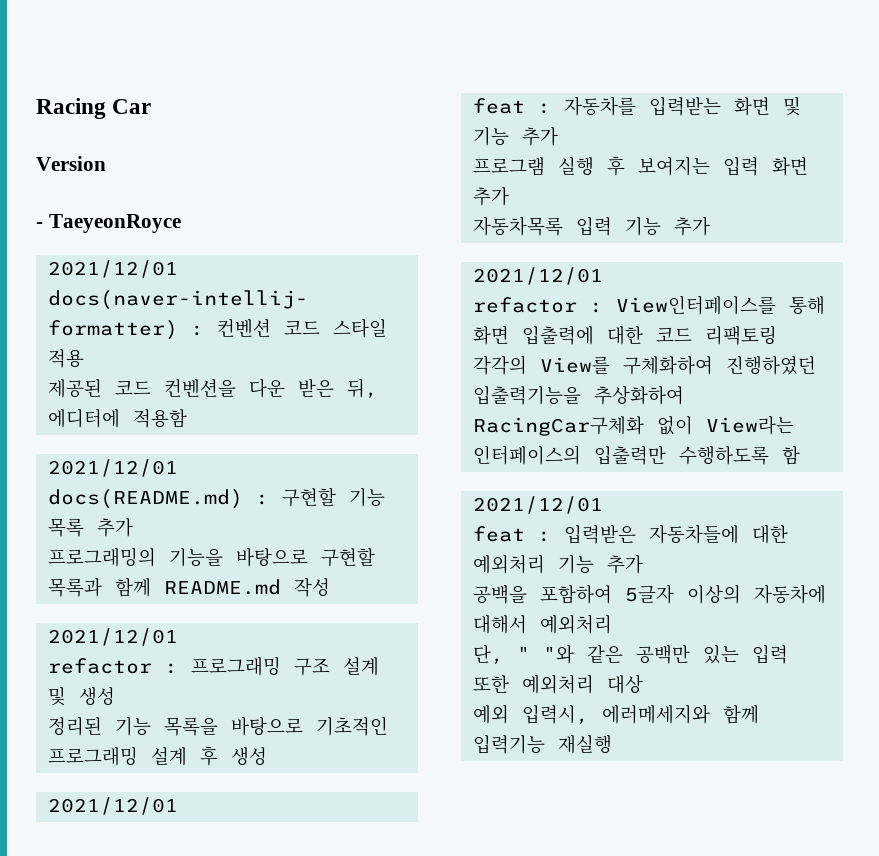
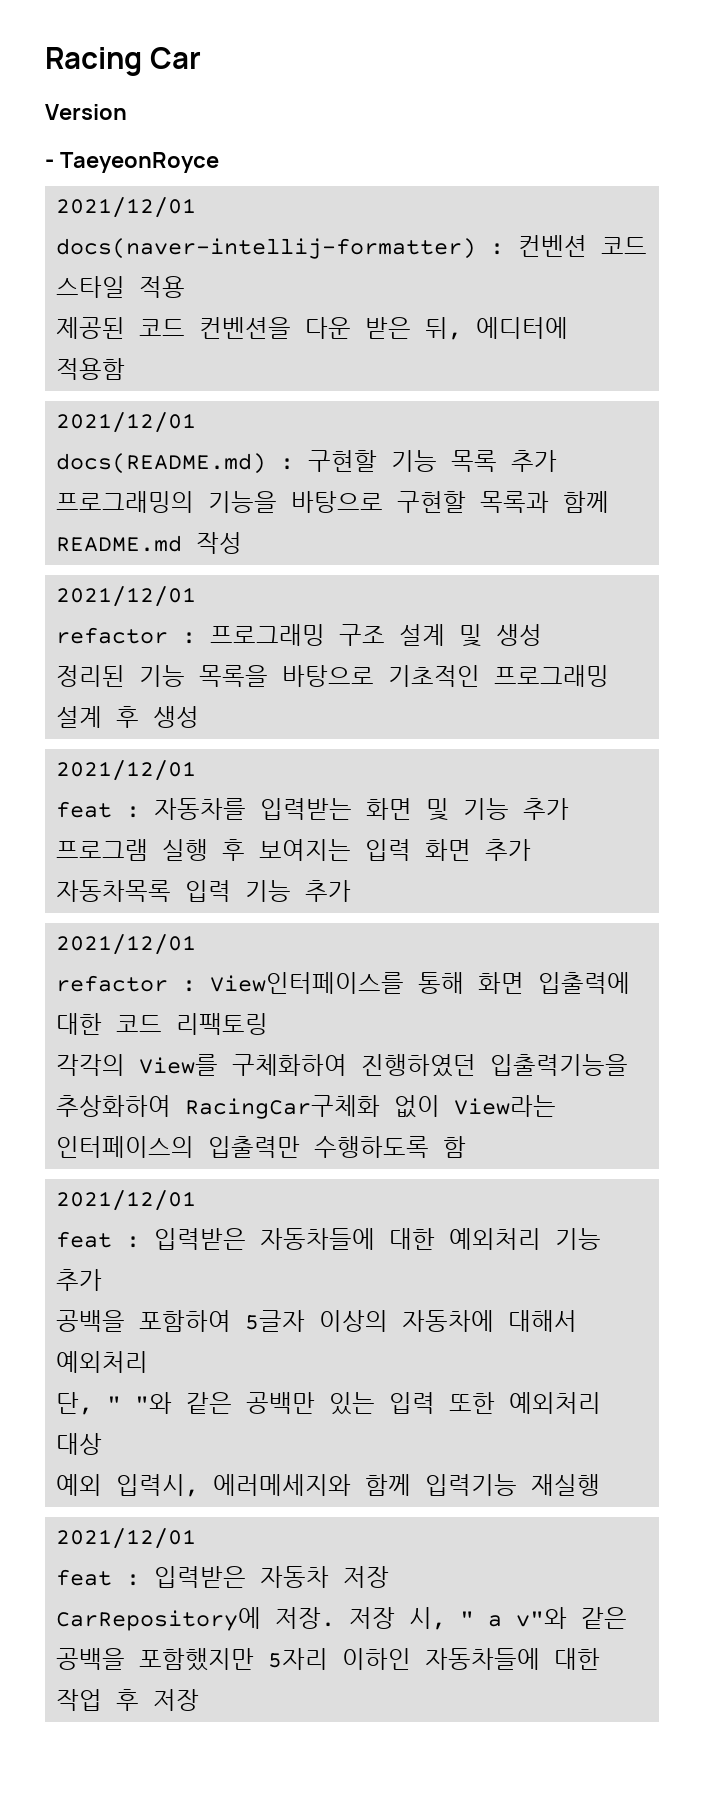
(612, 744) none -> [56,1528,197,1549] [56,1566,390,1588] [56,1607,628,1631] [56,1648,601,1671] [56,1689,200,1711] // 2021/12/01 // feat : 입력받은 자동차 저장 // CarRepository에 저장. 저장 시, " a v"와 같은 공백을 포함했지만 5자리 이하인 자동차들에 대한 작업 후 저장

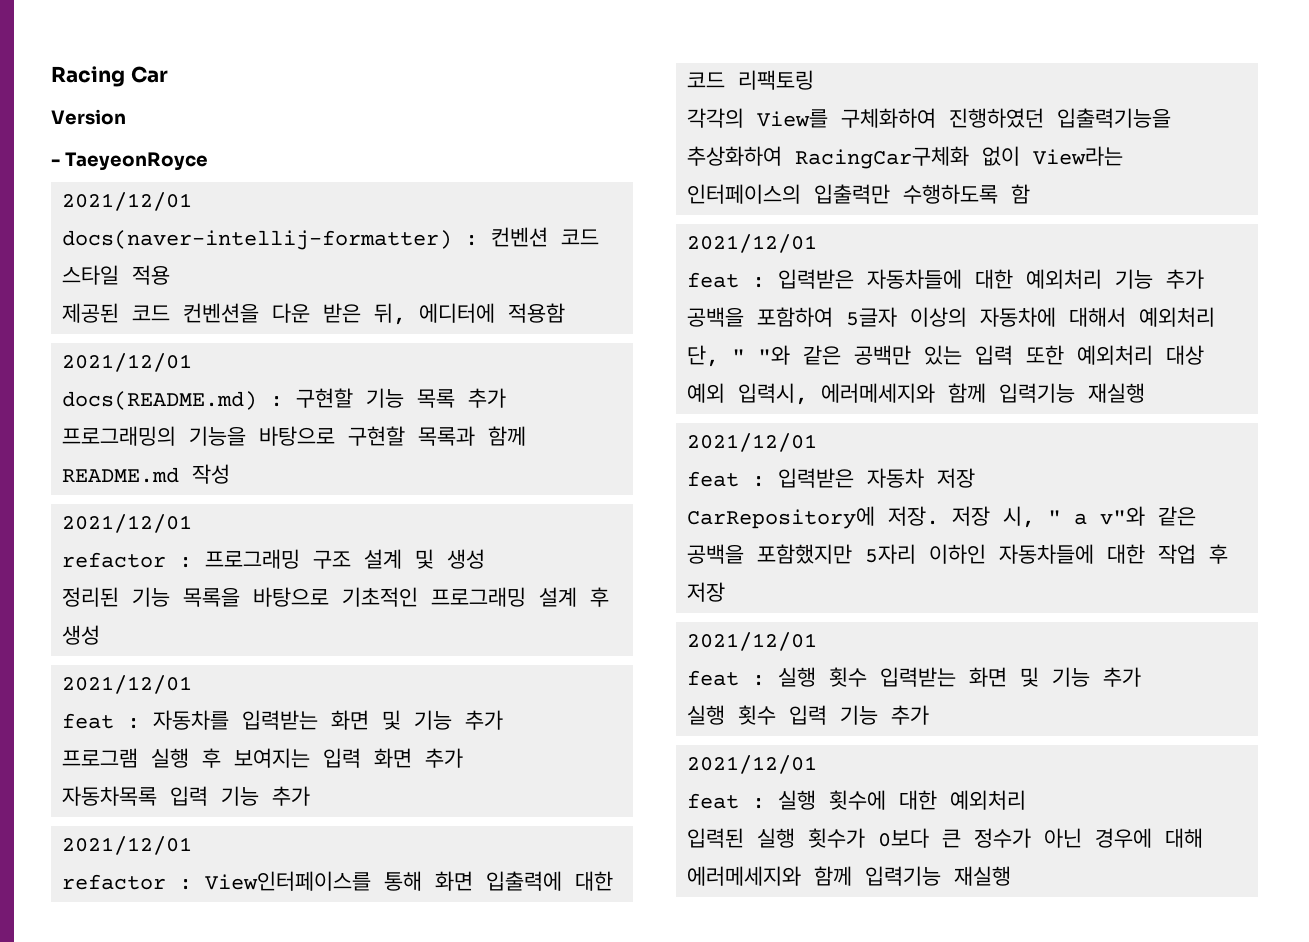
(200, 1700) none -> [686,632,817,651] [686,667,1141,687] [686,705,929,725] [686,755,817,774] [686,790,1026,810] [686,828,1203,848] [686,866,1011,886] // 2021/12/01 // feat : 실행 횟수 입력받는 화면 및 기능 추가 // 실행 횟수 입력 기능 추가 // 2021/12/01 // feat : 실행 횟수에 대한 예외처리 // 입력된 실행 횟수가 0보다 큰 정수가 아닌 경우에 대해 에러메세지와 함께 입력기능 재실행

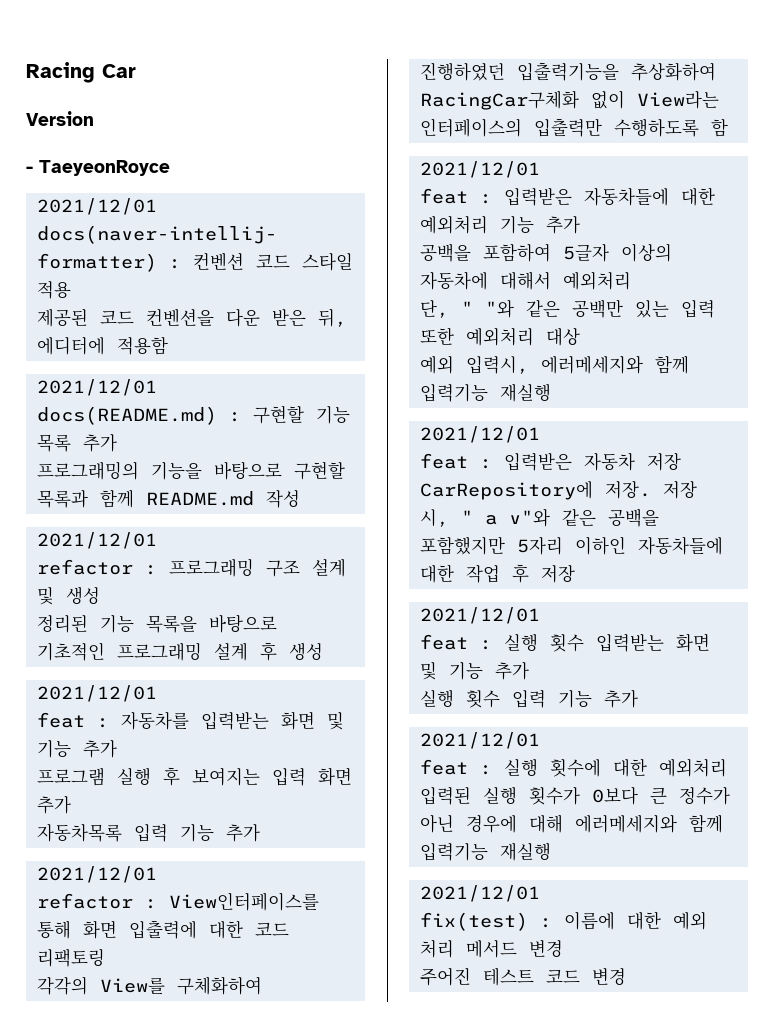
(1011, 876) none -> [419,885,540,902] [419,911,707,931] [419,939,563,958] [419,967,626,986] // 2021/12/01 // fix(test) : 이름에 대한 예외 처리 메서드 변경 // 주어진 테스트 코드 변경

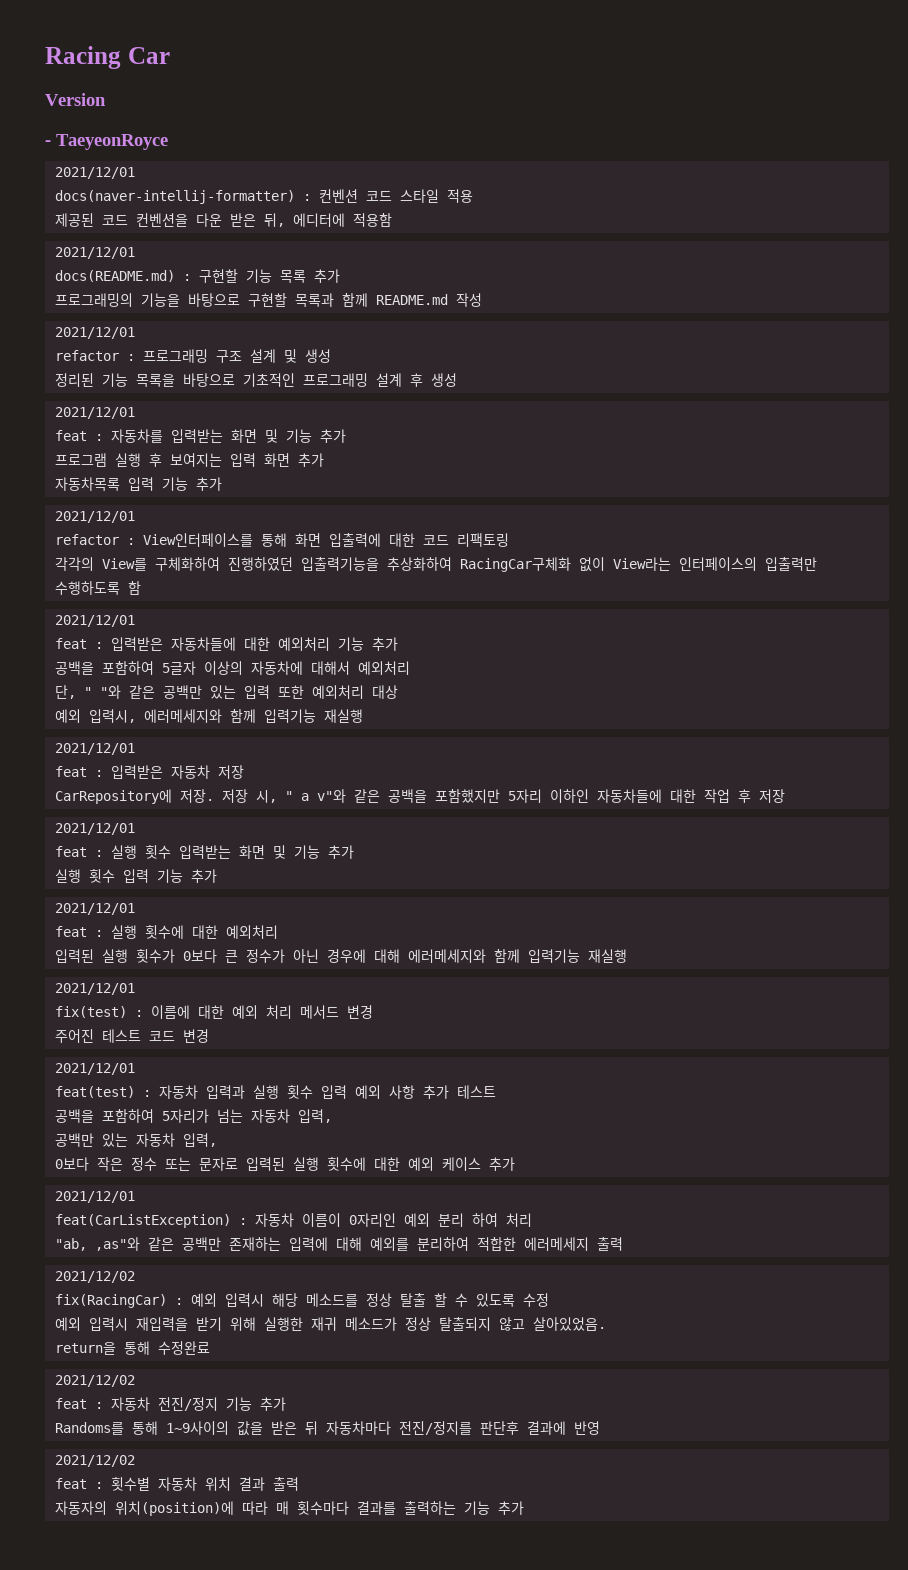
(626, 976) none -> [54,1063,135,1075] [54,1085,496,1099] [54,1109,332,1123] [54,1133,217,1147] [54,1157,515,1171] [54,1191,135,1203] [54,1213,532,1228] [54,1237,623,1251] [54,1271,135,1283] [54,1293,549,1308] [54,1317,606,1331] [54,1341,210,1355] [54,1375,135,1387] [54,1397,286,1411] [54,1421,600,1436] [54,1455,135,1467] [54,1477,299,1491] [54,1501,524,1516] // 2021/12/01 // feat(test) : 자동차 입력과 실행 횟수 입력 예외 사항 추가 테스트 // 공백을 포함하여 5자리가 넘는 자동차 입력, // 공백만 있는 자동차 입력, // 0보다 작은 정수 또는 문자로 입력된 실행 횟수에 대한 예외 케이스 추가 // 2021/12/01 // feat(CarListException) : 자동차 이름이 0자리인 예외 분리 하여 처리 // "ab, ,as"와 같은 공백만 존재하는 입력에 대해 예외를 분리하여 적합한 에러메세지 출력 // 2021/12/02 // fix(RacingCar) : 예외 입력시 해당 메소드를 정상 탈출 할 수 있도록 수정 // 예외 입력시 재입력을 받기 위해 실행한 재귀 메소드가 정상 탈출되지 않고 살아있었음. // return을 통해 수정완료 // 2021/12/02 // feat : 자동차 전진/정지 기능 추가 // Randoms를 통해 1~9사이의 값을 받은 뒤 자동차마다 전진/정지를 판단후 결과에 반영 // 2021/12/02 // feat : 횟수별 자동차 위치 결과 출력 // 자동자의 위치(position)에 따라 매 횟수마다 결과를 출력하는 기능 추가

